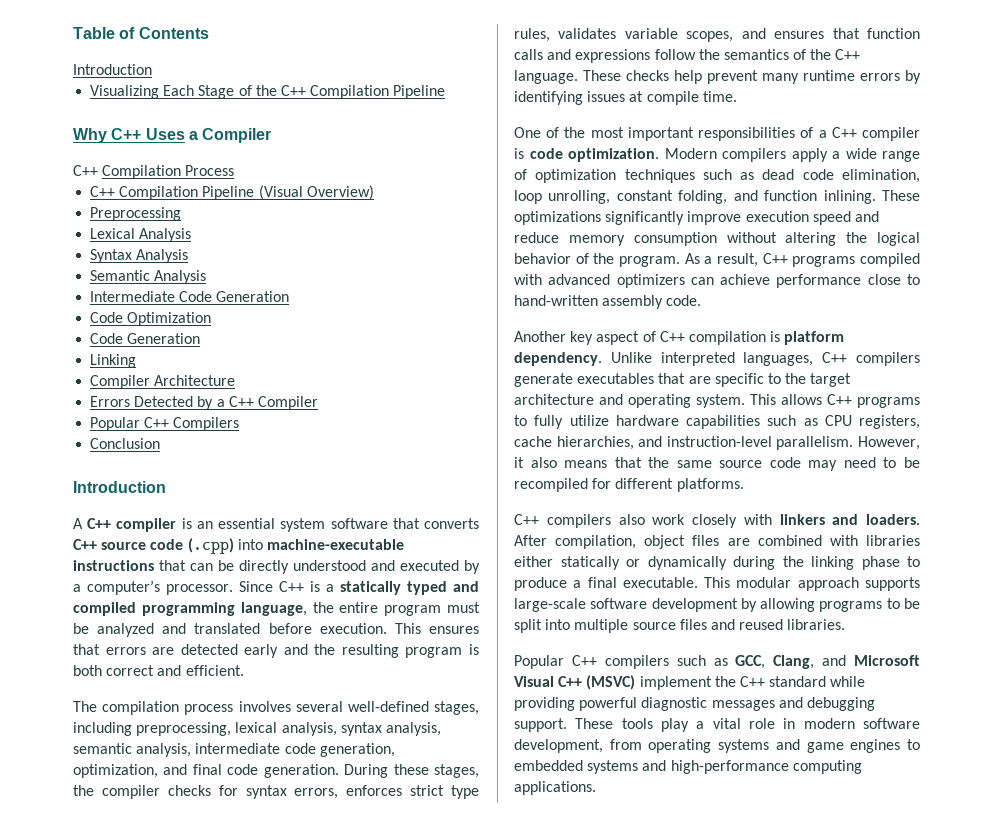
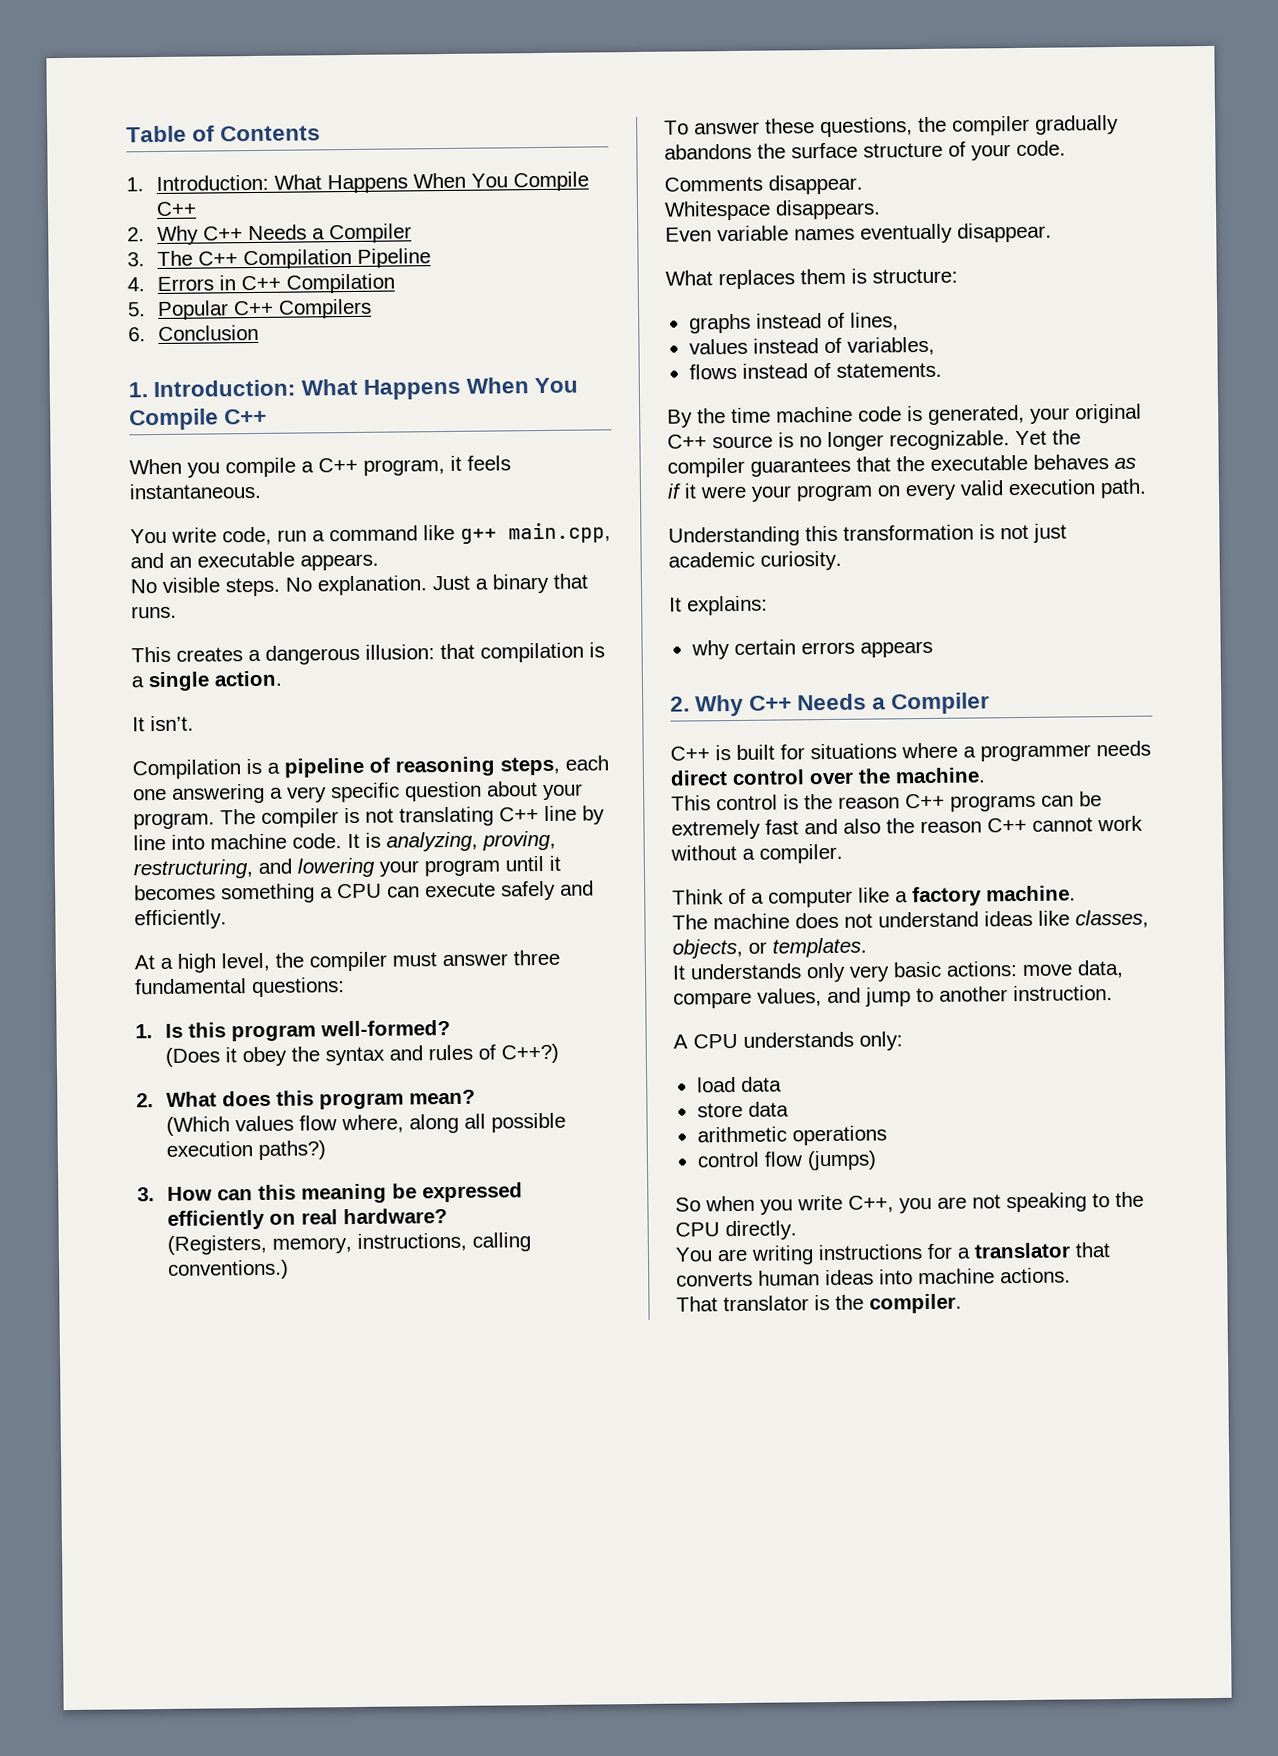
[73,64,152,75] [90,85,446,99] [73,128,185,143] Introduction // Visualizing Each Stage of the C++ Compilation Pipeline // Why C++ Uses -> [126,171,590,194] [156,201,198,217] [127,223,413,246] [127,248,432,270] [127,273,396,294] [127,298,373,321] [128,324,260,342] [128,377,579,400] [129,408,268,431] [129,455,511,478] [129,482,261,500] [130,522,611,546] [130,551,379,571] [130,573,588,597] [131,605,177,619] [131,642,605,665] [131,670,282,692] [132,715,194,732] [132,755,609,780] [133,781,583,804] [133,805,605,830] [133,830,556,852] [133,855,561,880] [134,880,594,904] [134,909,227,930] [134,949,560,973] [135,977,345,998] [135,1019,452,1042] [165,1043,560,1067] [136,1089,477,1110] [166,1112,567,1136] [166,1140,327,1160] [137,1182,524,1204] [167,1208,449,1230] [167,1232,532,1255] [167,1259,290,1280] [664,114,1119,138] [664,140,1066,161] [664,174,863,195] [664,199,881,221] [665,222,1052,244] [665,268,958,290] [688,312,899,334] [688,336,935,356] [688,362,942,380] [667,403,1142,428] [667,429,1081,452] [667,454,1136,478] [667,478,1147,502] [668,523,1067,547] [668,550,842,571] [669,595,768,616] [690,639,933,660] [670,693,868,717] 1. Introduction: What Happens When You Compile C++ // 2. Why C++ Needs a Compiler // 3. The C++ Compilation Pipeline // 4. Errors in C++ Compilation // 5. Popular C++ Compilers // 6. Conclusion // 1. Introduction: What Happens When You Compile C++ // When you compile a C++ program, it feels instantaneous. // You write code, run a command like g++ main.cpp, and an executable appears. // No visible steps. No explanation. Just a binary that runs. // This creates a dangerous illusion: that compilation is a single action. // It isn’t. // Compilation is a pipeline of reasoning steps, each one answering a very specific question about your program. The compiler is not translating C++ line by line into machine code. It is analyzing, proving, restructuring, and lowering your program until it becomes something a CPU can execute safely and efficiently. // At a high level, the compiler must answer three fundamental questions: // 1. Is this program well-formed? // (Does it obey the syntax and rules of C++?) // 2. What does this program mean? // (Which values flow where, along all possible execution paths?) // 3. How can this meaning be expressed efficiently on real hardware? // (Registers, memory, instructions, calling conventions.) // To answer these questions, the compiler gradually abandons the surface structure of your code. // Comments disappear. // Whitespace disappears. // Even variable names eventually disappear. // What replaces them is structure: // graphs instead of lines, // values instead of variables, // flows instead of statements. // By the time machine code is generated, your original C++ source is no longer recognizable. Yet the compiler guarantees that the executable behaves as if it were your program on every valid execution path. // Understanding this transformation is not just academic curiosity. // It explains: // why certain errors appears // 2. Why C++ Needs
[102,165,235,179] [90,185,374,200] [90,207,182,221] [90,228,192,242] [90,249,189,263] [90,270,207,284] [90,291,290,302] [90,312,212,326] [90,333,201,344] [90,354,137,368] [90,375,236,389] [90,396,318,410] [90,417,240,431] [90,438,161,449] [73,481,166,493] [73,518,479,532] [73,538,404,554] [73,560,480,574] [73,580,479,595] [73,602,480,616] [73,623,479,637] [73,644,479,658] [73,665,244,676] [73,701,479,715] [73,722,441,736] [73,743,395,757] [73,764,479,778] [73,785,479,799] [514,28,920,42] [514,49,861,63] [514,70,921,84] [514,91,737,105] [514,127,920,141] [514,148,920,162] [514,169,920,183] [514,190,920,204] [514,211,879,225] [514,232,920,246] [514,253,920,267] [514,274,920,288] [514,295,702,309] [514,331,845,345] [514,352,920,366] [514,373,852,387] [514,394,920,408] [514,415,920,429] [514,436,920,450] [514,457,920,471] [514,478,744,492] [514,514,920,528] [514,535,920,549] [514,556,920,570] [514,577,920,591] [514,598,920,612] [514,619,846,633] [514,655,920,669] [514,675,866,690] [514,697,875,711] [514,718,920,732] [514,739,920,753] [514,760,862,774] [514,781,596,795] Compilation Process // C++ Compilation Pipeline (Visual Overview) // Preprocessing // Lexical Analysis // Syntax Analysis // Semantic Analysis // Intermediate Code Generation // Code Optimization // Code Generation // Linking // Compiler Architecture // Errors Detected by a C++ Compiler // Popular C++ Compilers // Conclusion // Introduction // A C++ compiler is an essential system software that converts C++ source code (.cpp) into machine-executable instructions that can be directly understood and executed by a computer’s processor. Since C++ is a statically typed and compiled programming language, the entire program must be analyzed and translated before execution. This ensures that errors are detected early and the resulting program is both correct and efficient. // The compilation process involves several well-defined stages, including preprocessing, lexical analysis, syntax analysis, semantic analysis, intermediate code generation, optimization, and final code generation. During these stages, the compiler checks for syntax errors, enforces strict type rules, validates variable scopes, and ensures that function calls and expressions follow the semantics of the C++ language. These checks help prevent many runtime errors by identifying issues at compile time. // One of the most important responsibilities of a C++ compiler is code optimization. Modern compilers apply a wide range of optimization techniques such as dead code elimination, loop unrolling, constant folding, and function inlining. These optimizations significantly improve execution speed and reduce memory consumption without altering the logical behavior of the program. As a result, C++ programs compiled with advanced optimizers can achieve performance close to hand-written assembly code. // Another key aspect of C++ compilation is platform dependency. Unlike interpreted languages, C++ compilers generate executables that are specific to the target architecture and operating system. This allows C++ programs to fully utilize hardware capabilities such as CPU registers, cache hierarchies, and instruction-level parallelism. However, it also means that the same source code may need to be recompiled for different platforms. // C++ compilers also work closely with linkers and loaders. After compilation, object files are combined with libraries either statically or dynamically during the linking phase to produce a final executable. This modular approach supports large-scale software development by allowing programs to be split into multiple source files and reused libraries. // Popular C++ compilers such as GCC, Clang, and Microsoft Visual C++ (MSVC) implement the C++ standard while providing powerful diagnostic messages and debugging support. These tools play a vital role in modern software development, from operating systems and game engines to embedded systems and high-performance computing applications. -> [715,740,1151,762] [670,767,986,786] [671,791,1102,812] [671,815,1143,840] [670,843,843,864] [672,885,1076,908] [672,909,1149,930] [672,937,867,959] [672,959,1124,983] [673,985,1113,1009] [673,1031,903,1051] [696,1076,782,1093] [696,1101,789,1118] [696,1125,887,1146] [696,1150,877,1171] [675,1191,1144,1215] [675,1220,797,1241] [675,1242,1110,1265] [676,1267,1071,1287] [676,1293,962,1314] is built for situations where a programmer needs direct control over the machine. // This control is the reason C++ programs can be extremely fast and also the reason C++ cannot work without a compiler. // Think of a computer like a factory machine. // The machine does not understand ideas like classes, objects, or templates. // It understands only very basic actions: move data, compare values, and jump to another instruction. // A CPU understands only: // load data // store data // arithmetic operations // control flow (jumps) // So when you write C++, you are not speaking to the CPU directly. // You are writing instructions for a translator that converts human ideas into machine actions. // That translator is the compiler.

